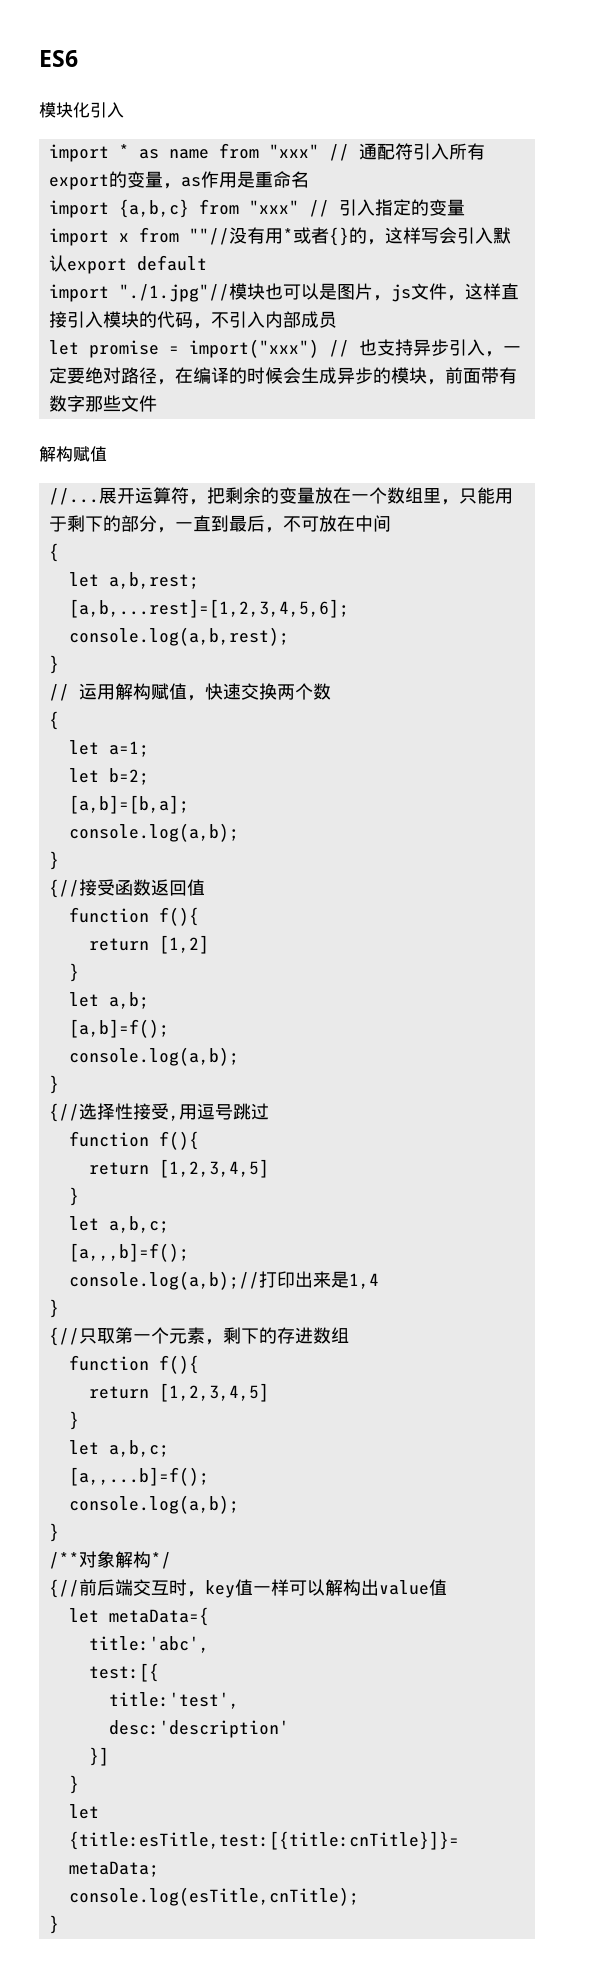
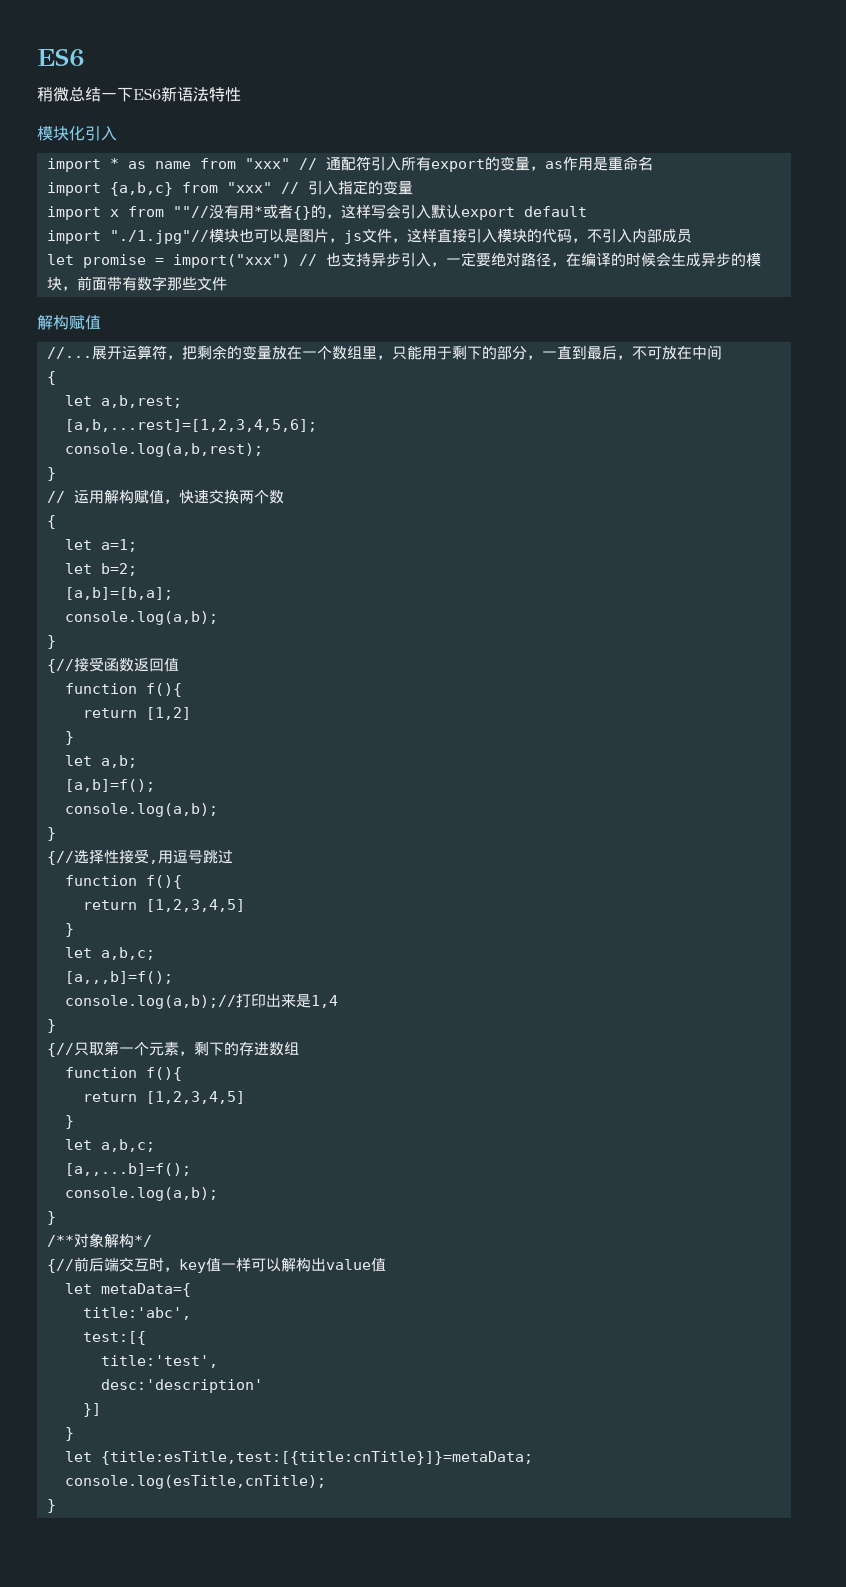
[39,50,78,67] ES6 -> [37,48,85,67] [37,86,241,102] ES6 // 稍微总结一下ES6新语法特性

